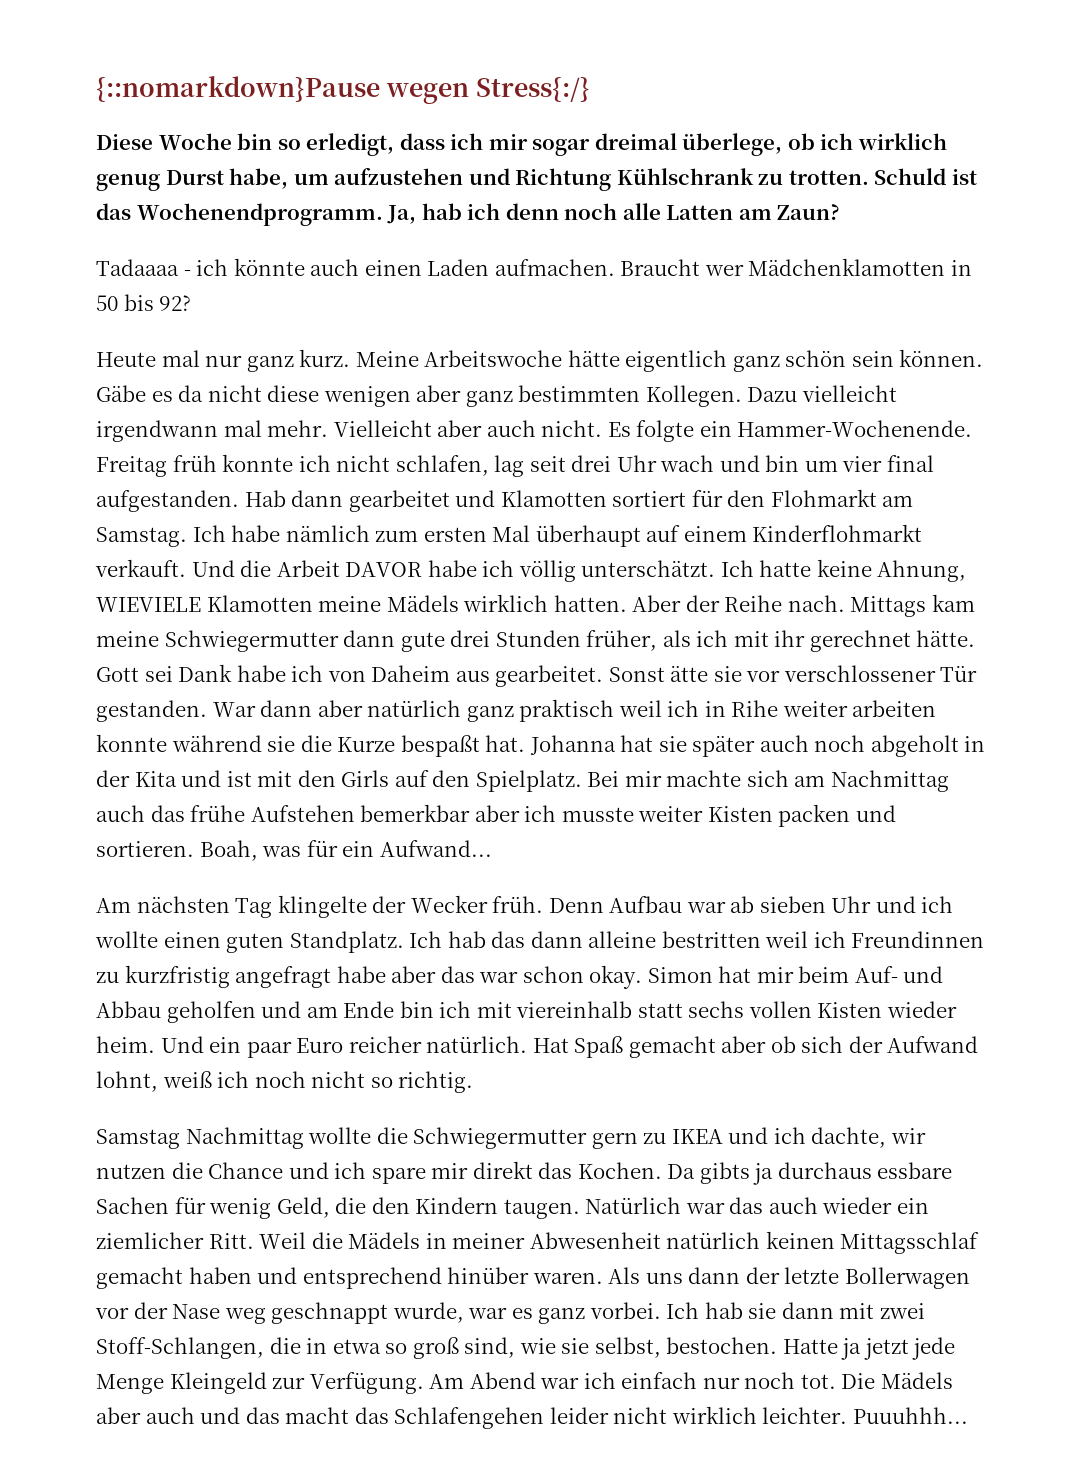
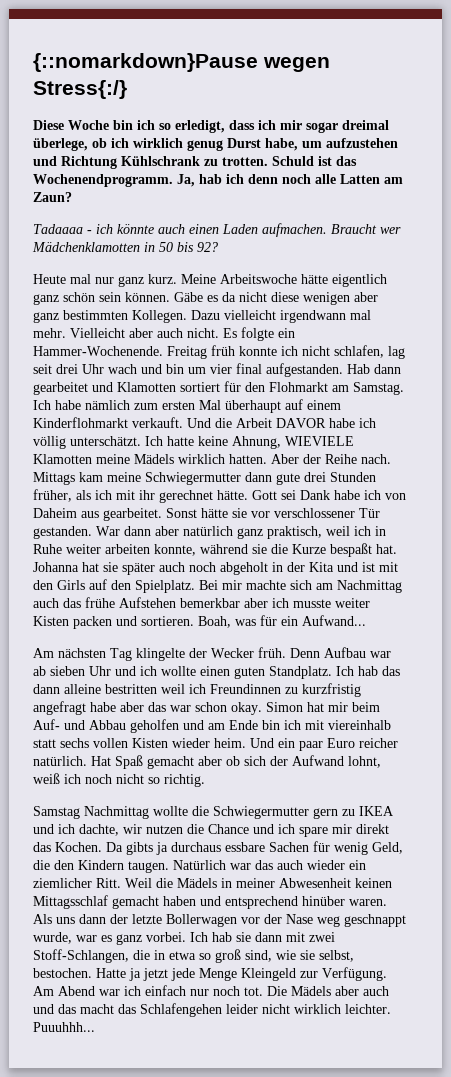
(273, 141) none -> [137,120,155,130] ich
[670,665,709,682] ätte -> [201,508,228,518] hätte
[519,699,615,722] praktisch -> [267,526,322,539] praktisch,
[731,700,779,717] Rihe -> [33,544,62,554] Ruhe
[96,734,167,752] konnte -> [154,544,196,556] konnte,
[666,1232,761,1249] natürlich -> (351, 883) none

